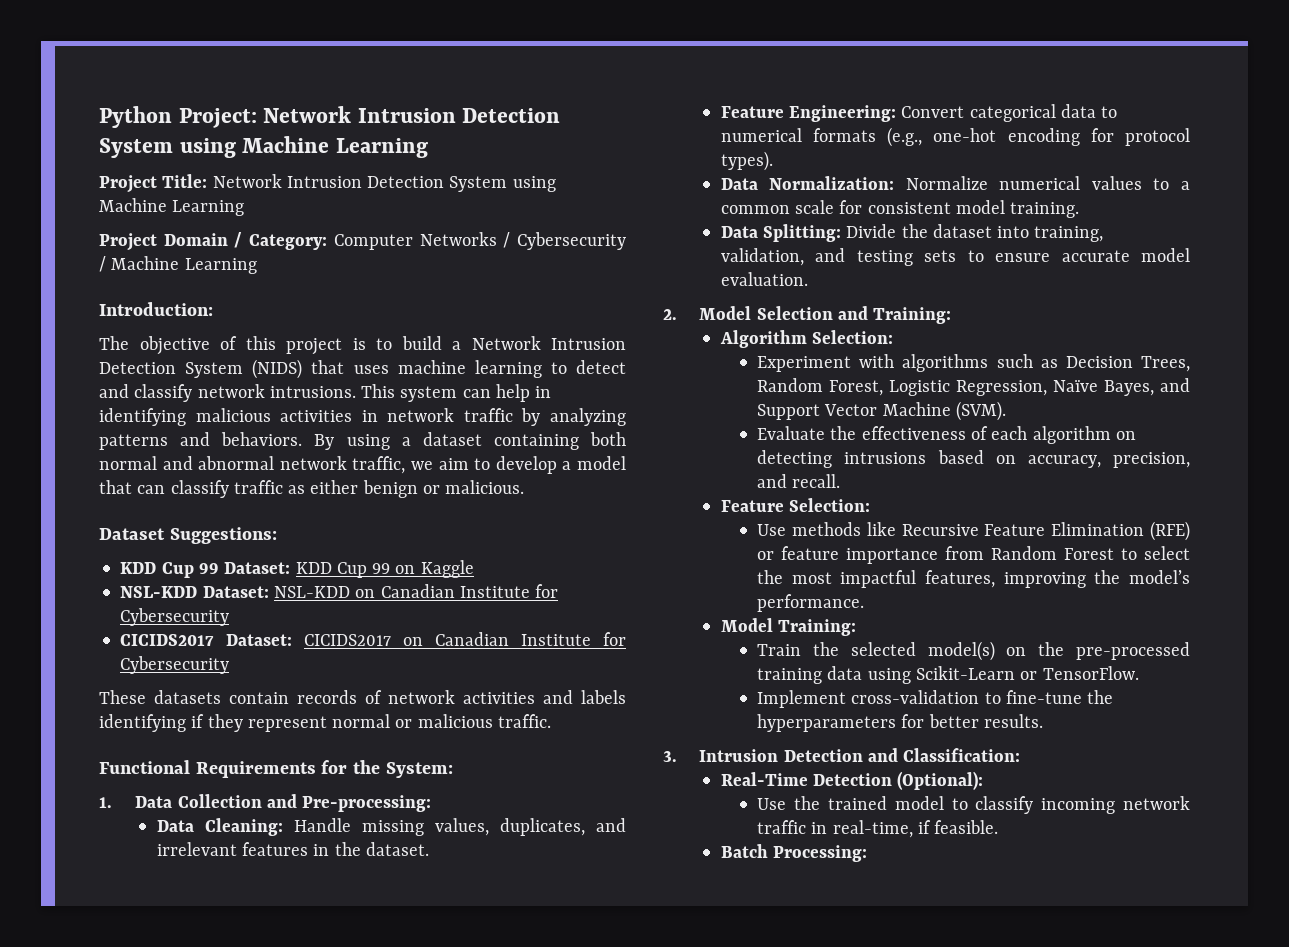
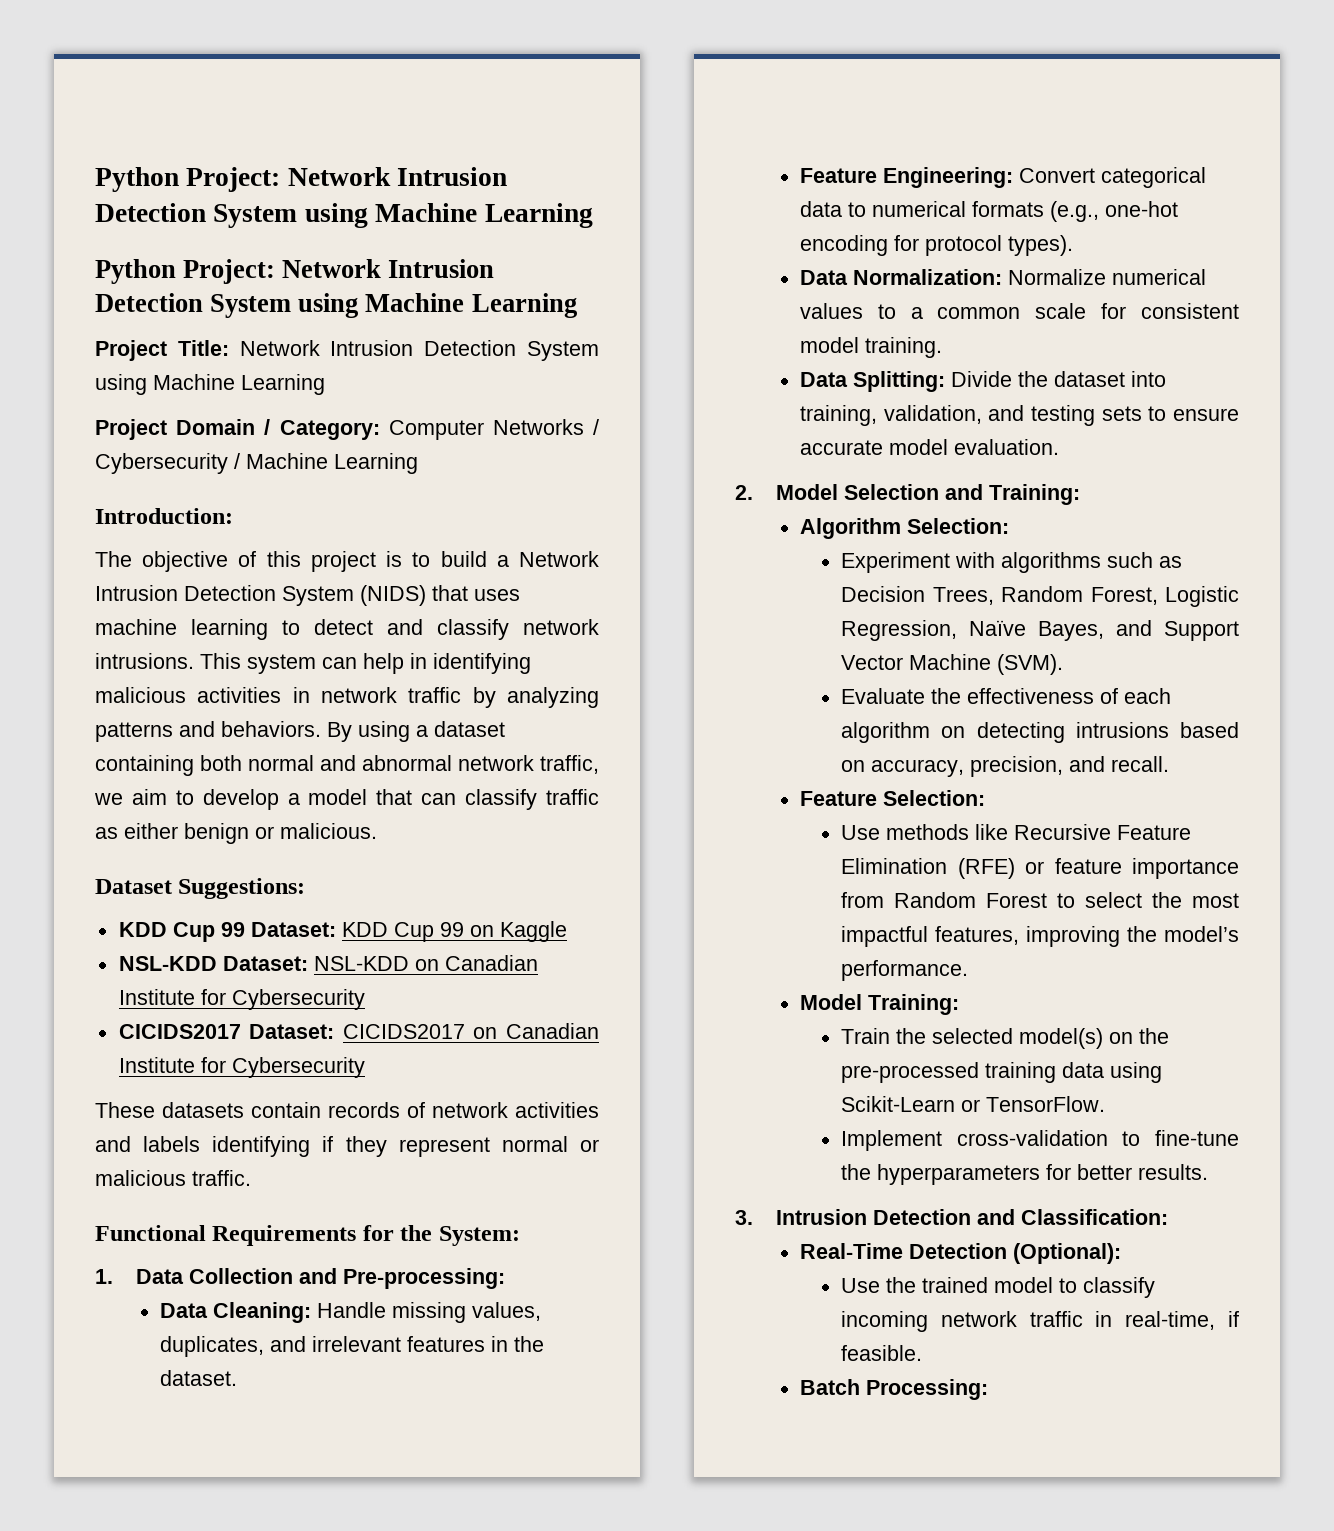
[99,106,561,128] [99,136,428,158] Python Project: Network Intrusion Detection System using Machine Learning -> [95,167,508,192] [95,203,593,228] [95,259,495,284] [95,293,577,318] Python Project: Network Intrusion Detection System using Machine Learning // Python Project: Network Intrusion Detection System using Machine Learning

